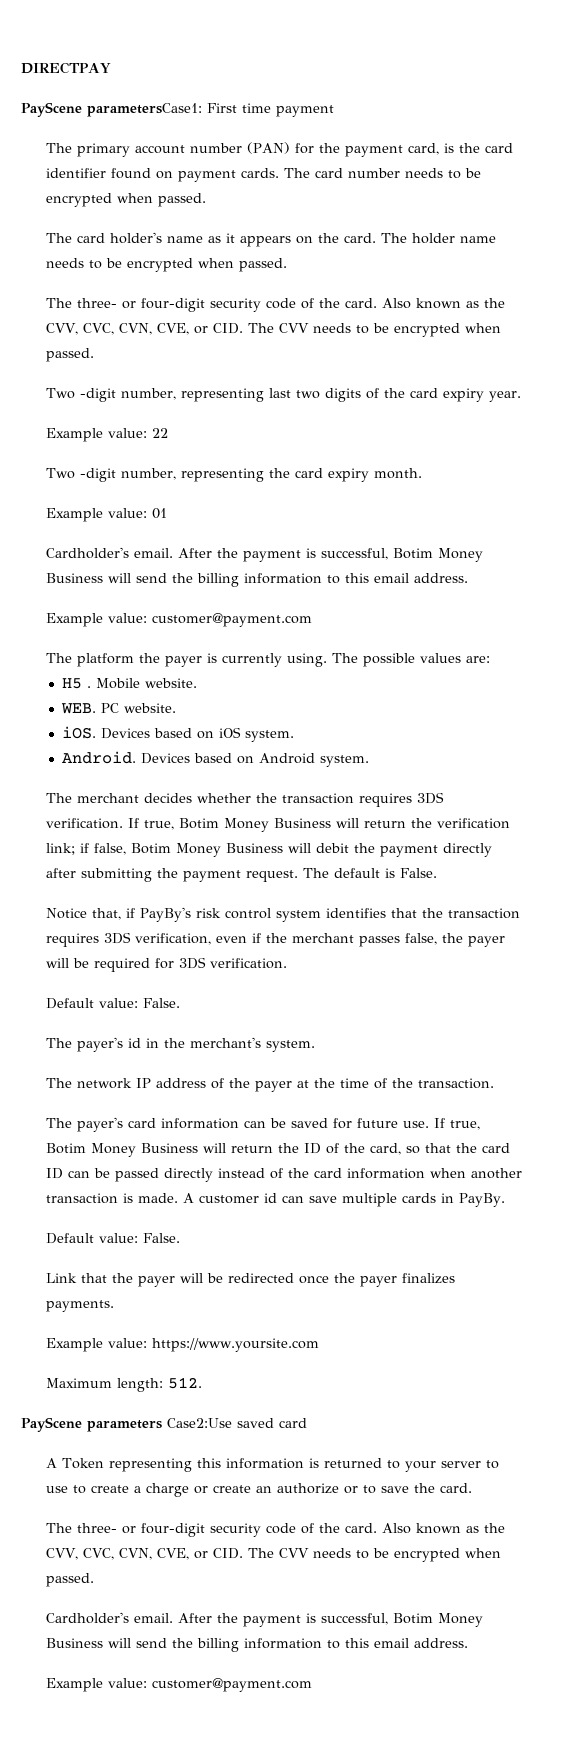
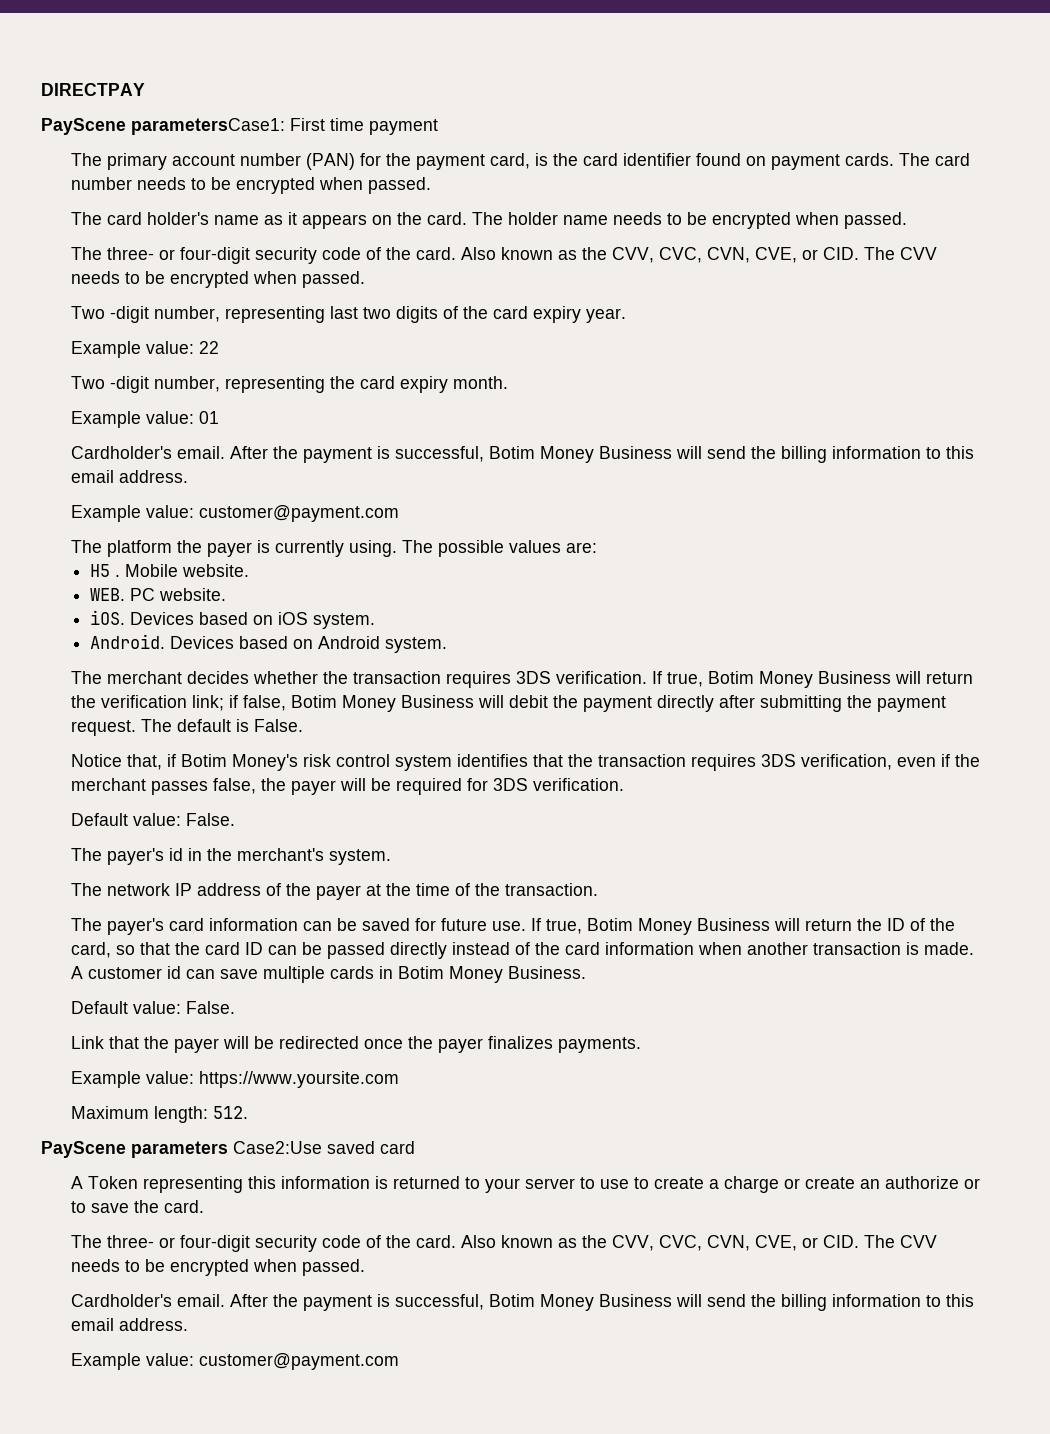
[140,907,192,922] PayBy's -> [180,754,298,771] Botim Money's
[459,1193,506,1207] PayBy. -> [397,966,586,983] Botim Money Business.

